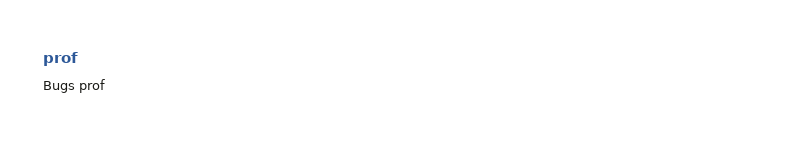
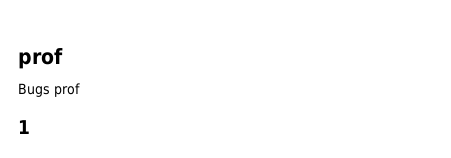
(105, 86) none -> [18,120,30,134] // 1

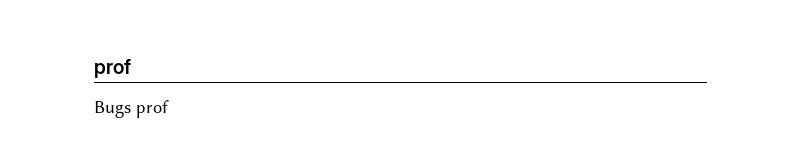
[18,120,30,134] // 1 -> (169, 109) none

